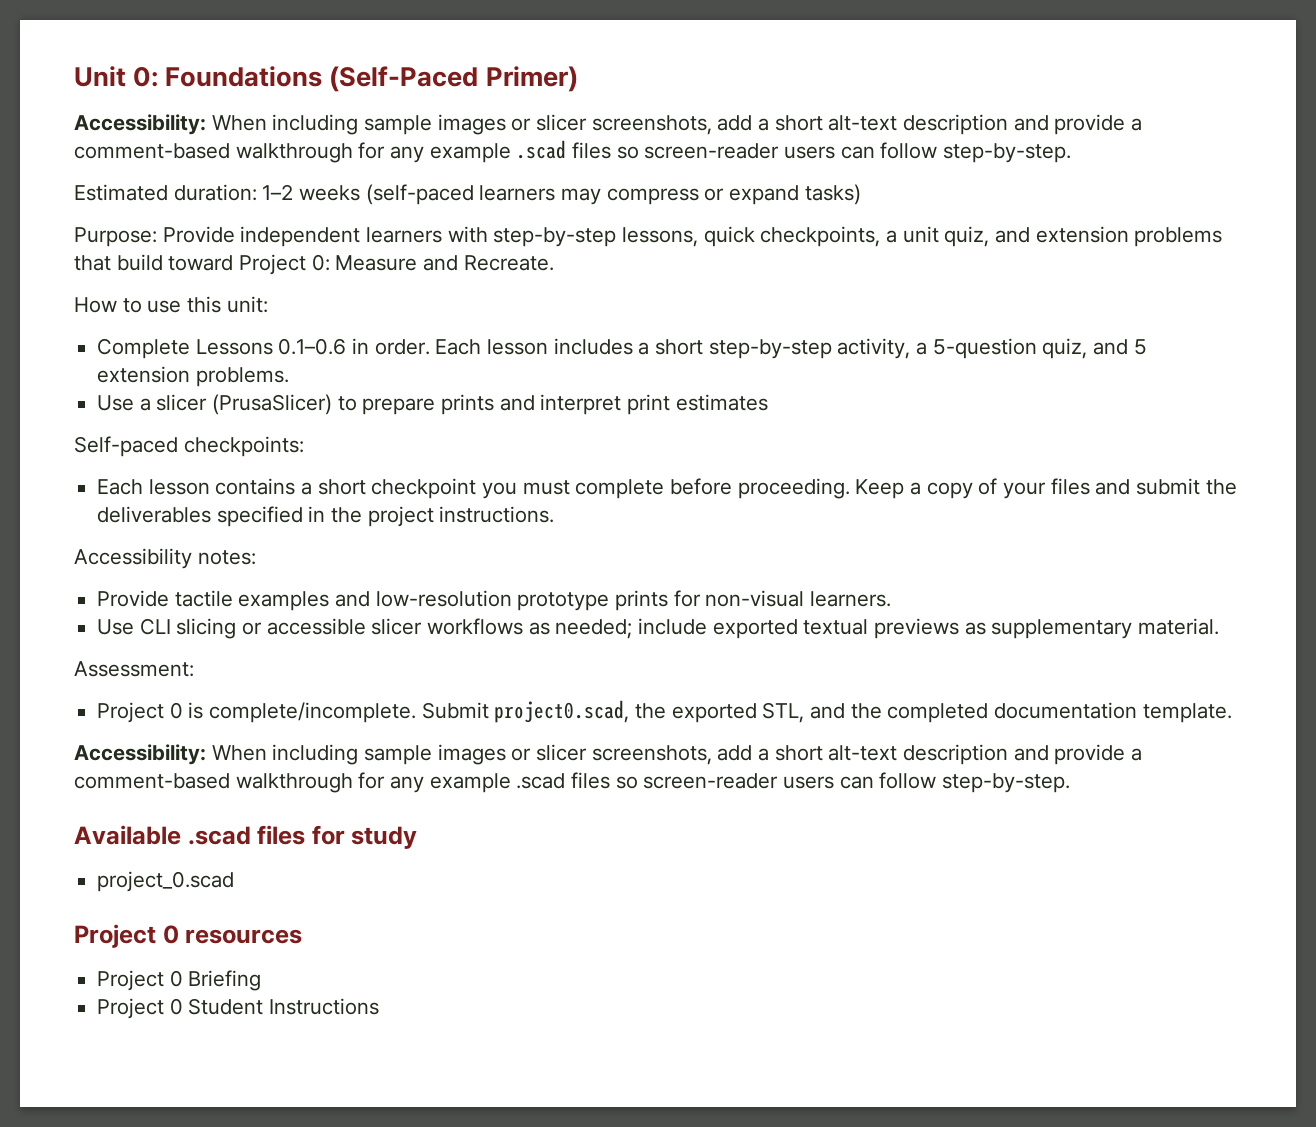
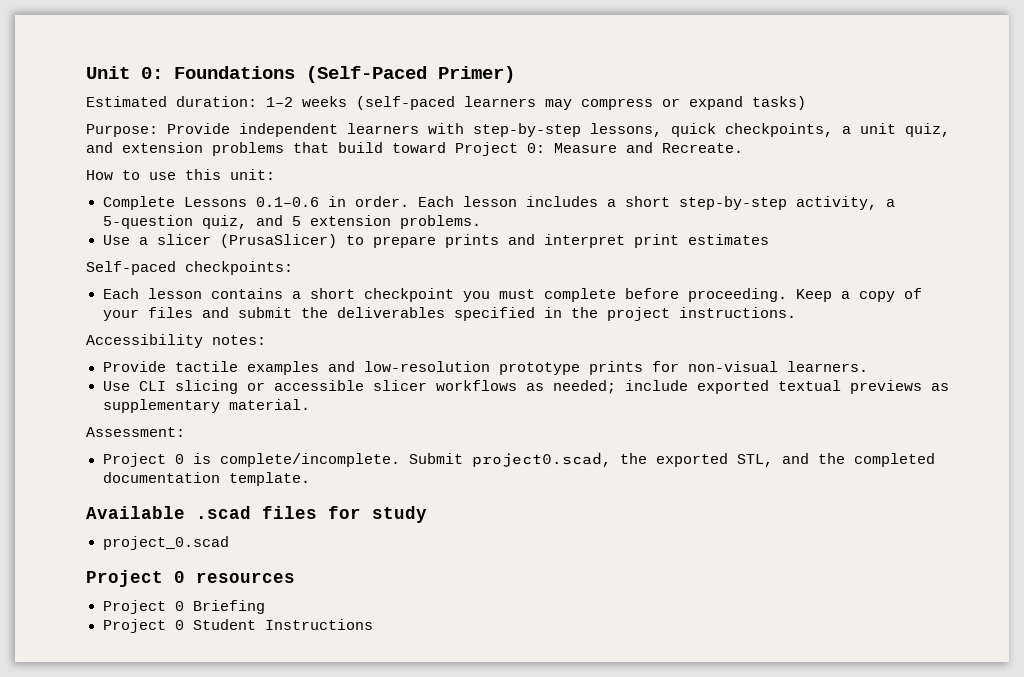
[74,114,1143,135] [74,140,1072,163] // Accessibility: When including sample images or slicer screenshots, add a short alt-text description and provide a comment-based walkthrough for any example .scad files so screen-reader users can follow step-by-step. -> (515, 74) none
[74,744,1143,765] [74,772,1071,793] // Accessibility: When including sample images or slicer screenshots, add a short alt-text description and provide a comment-based walkthrough for any example .scad files so screen-reader users can follow step-by-step. -> (310, 479) none

